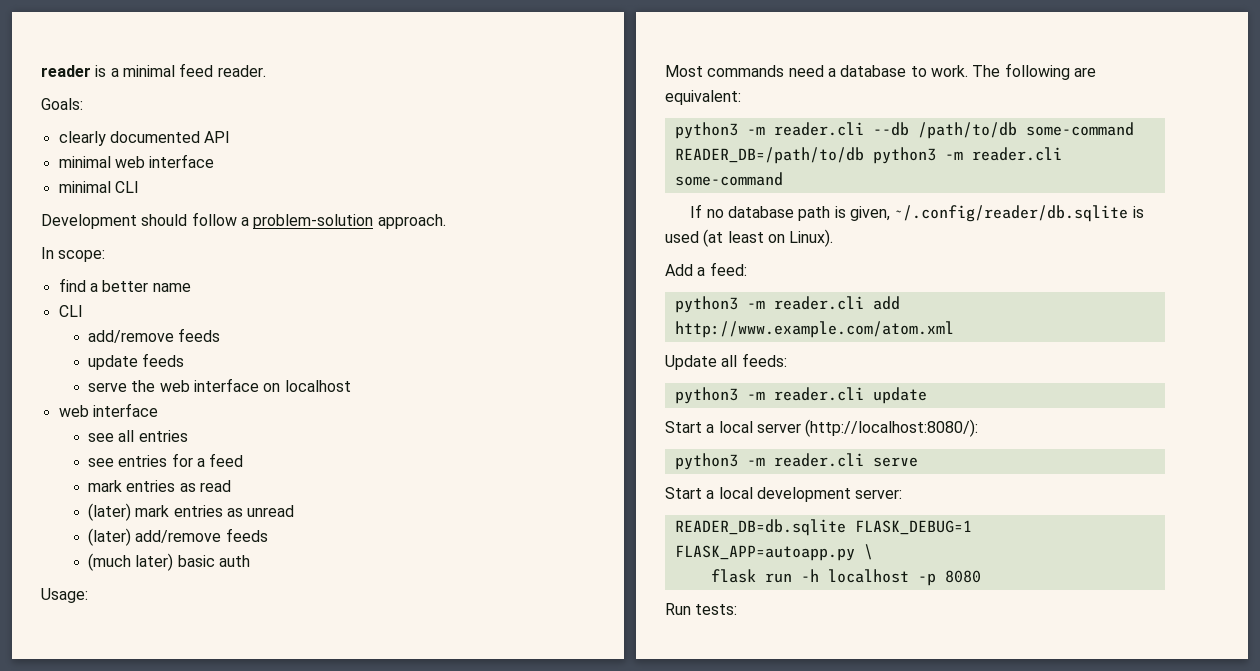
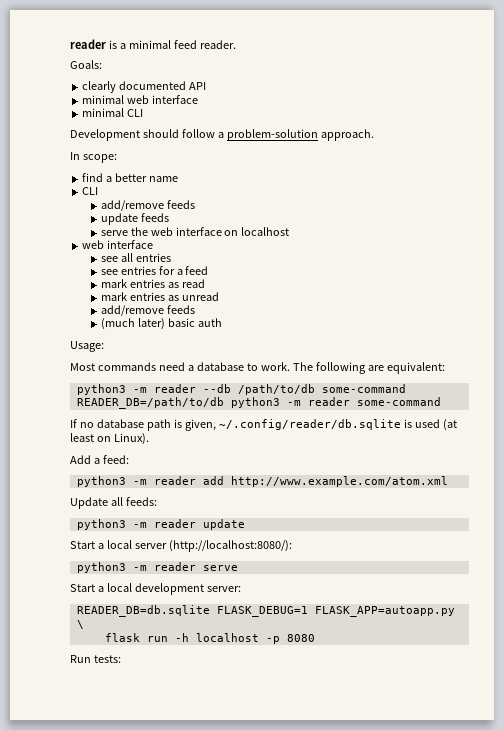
[88,503,132,521] (later) -> (205, 283) none
[88,528,132,546] (later) -> (219, 296) none
[773,122,864,136] reader.cli -> [153,384,196,393] reader
[971,147,1062,161] reader.cli -> [307,397,350,406] reader
[773,296,864,310] reader.cli -> [153,476,196,485] reader
[773,387,864,401] reader.cli -> [153,519,196,528] reader
[773,453,864,467] reader.cli -> [153,562,196,571] reader

